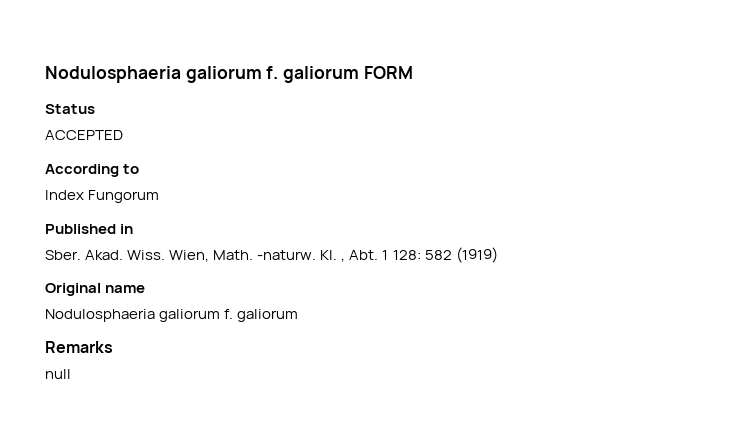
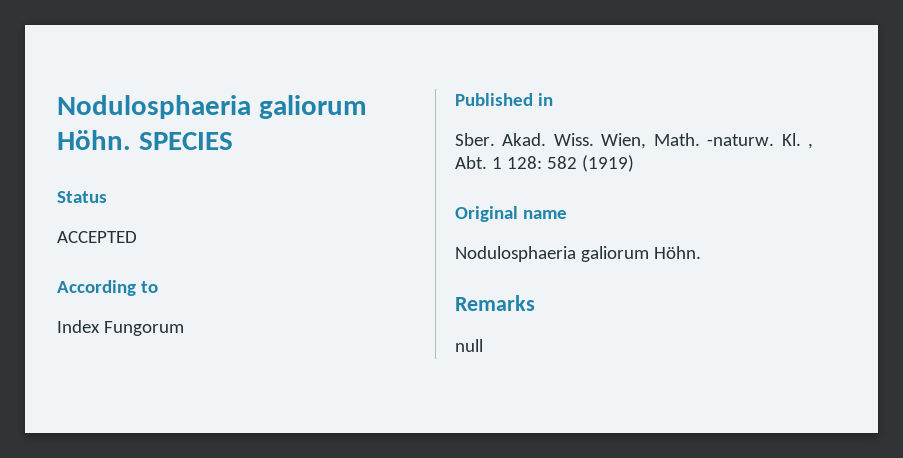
[45,66,413,83] Nodulosphaeria galiorum f. galiorum FORM -> [57,95,367,119] [57,130,233,150] Nodulosphaeria galiorum Höhn. SPECIES
[224,309,299,322] f. galiorum -> [653,246,701,259] Höhn.

